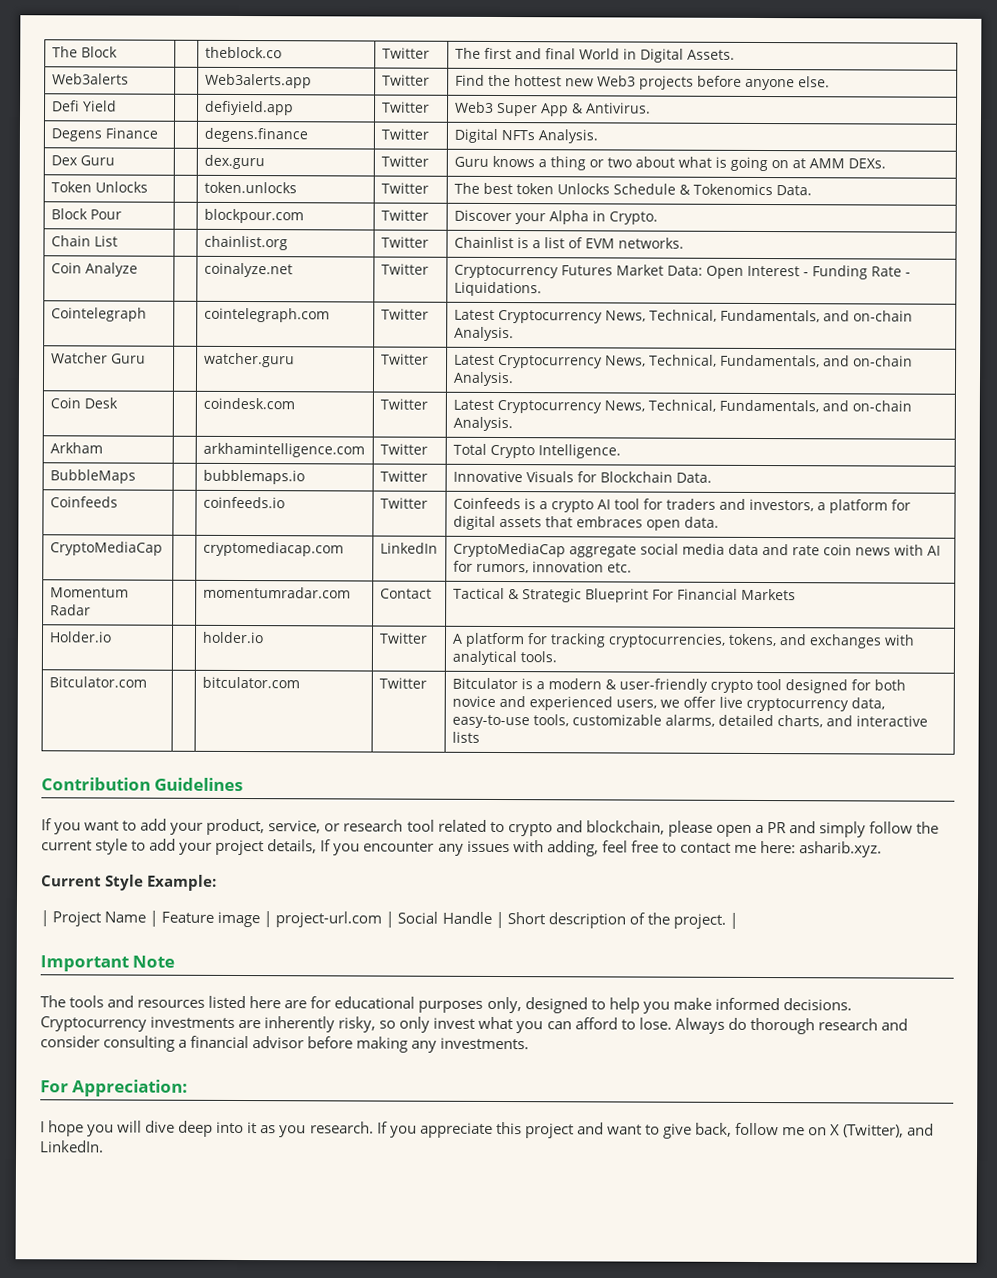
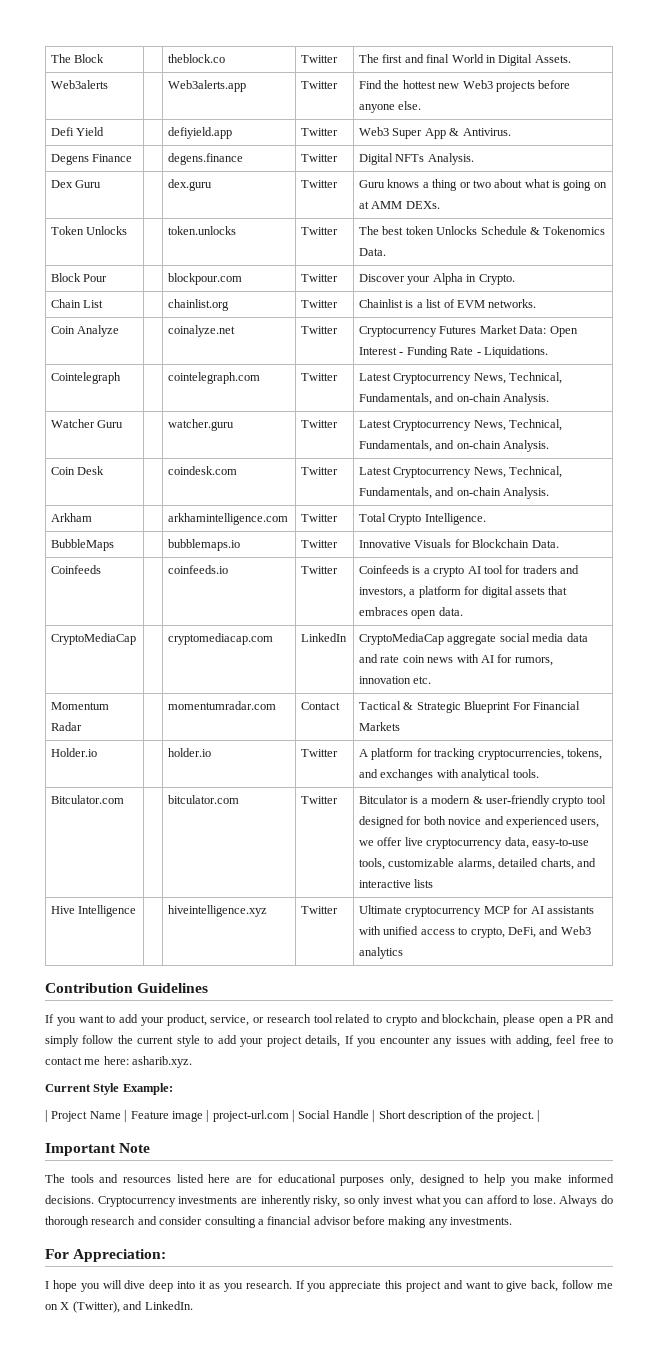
(480, 737) none -> [51,905,137,917] [168,905,268,917] [301,906,339,914] [359,905,594,917] [359,926,591,938] [359,947,404,959] // Hive Intelligence | | hiveintelligence.xyz | Twitter | Ultimate cryptocurrency MCP for AI assistants with unified access to crypto, DeFi, and Web3 analytics

